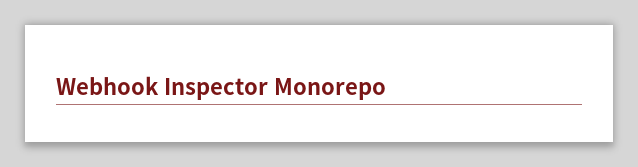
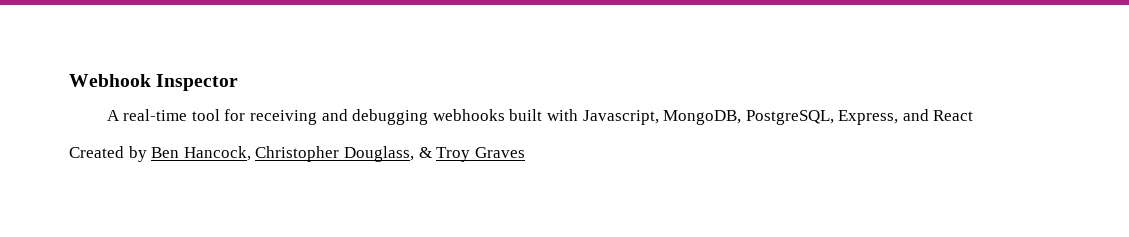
[273,78,386,100] Monorepo -> [106,109,974,125] [69,146,525,162] // A real-time tool for receiving and debugging webhooks built with Javascript, MongoDB, PostgreSQL, Express, and React // Created by Ben Hancock, Christopher Douglass, & Troy Graves

